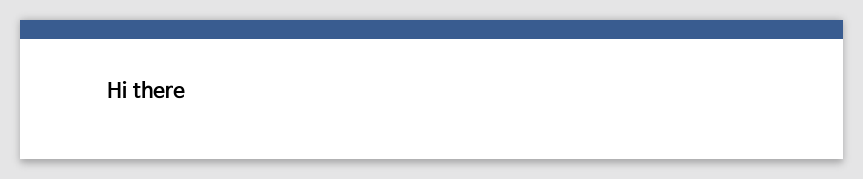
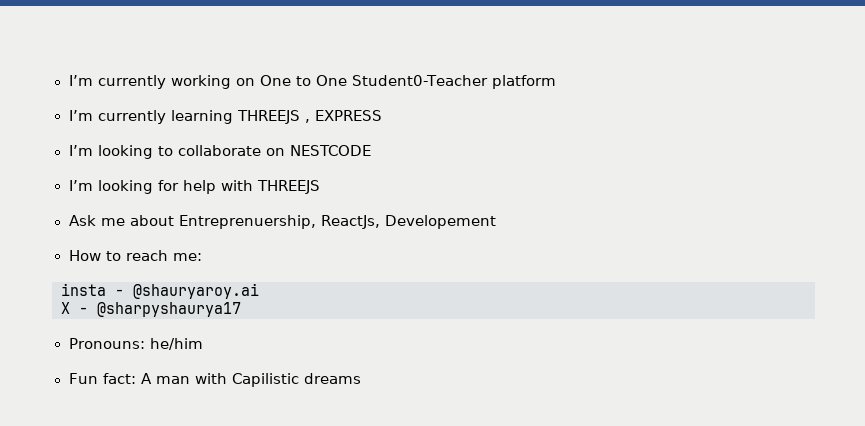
[107,81,185,99] Hi there -> [68,75,557,89] [68,110,382,124] [68,145,372,159] [68,180,320,194] [68,215,496,229] [68,250,202,261] [61,283,259,299] [61,302,241,317] [68,338,203,350] [68,373,361,387] I’m currently working on One to One Student0-Teacher platform // I’m currently learning THREEJS , EXPRESS // I’m looking to collaborate on NESTCODE // I’m looking for help with THREEJS // Ask me about Entreprenuership, ReactJs, Developement // How to reach me: // insta - @shauryaroy.ai // X - @sharpyshaurya17 // Pronouns: he/him // Fun fact: A man with Capilistic dreams

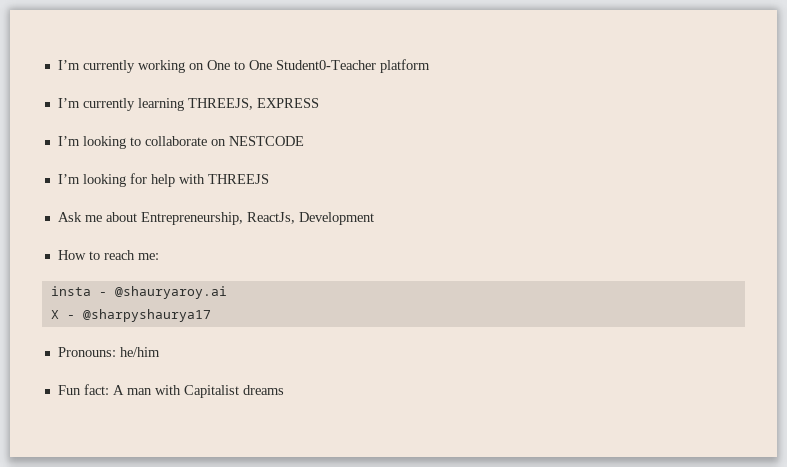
[236,110,310,124] THREEJS , -> [187,98,253,110] THREEJS,
[178,215,496,229] Entreprenuership, ReactJs, Developement -> [140,212,374,225] Entrepreneurship, ReactJs, Development
[231,373,299,387] Capilistic -> [183,385,239,398] Capitalist

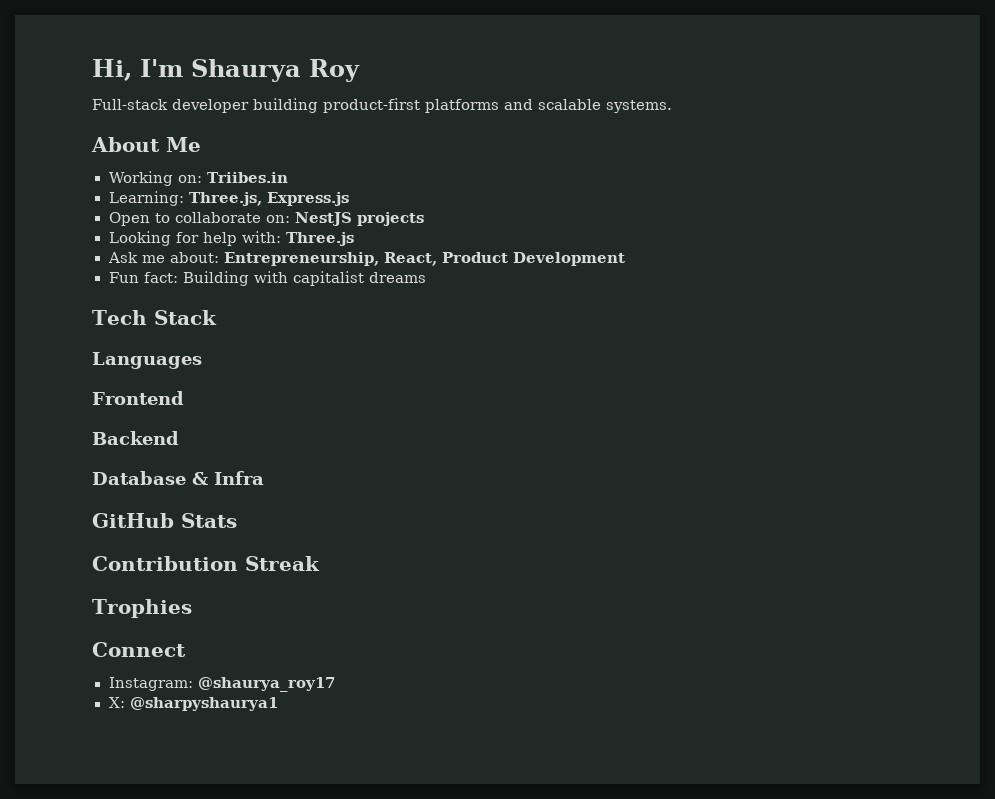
[57,59,430,73] [57,98,319,111] [57,136,304,149] [57,173,269,187] [57,212,374,225] [57,250,159,260] [50,286,227,299] [50,309,211,322] [57,347,160,357] [57,384,284,398] I’m currently working on One to One Student0-Teacher platform // I’m currently learning THREEJS, EXPRESS // I’m looking to collaborate on NESTCODE // I’m looking for help with THREEJS // Ask me about Entrepreneurship, ReactJs, Development // How to reach me: // insta - @shauryaroy.ai // X - @sharpyshaurya17 // Pronouns: he/him // Fun fact: A man with Capitalist dreams -> [92,59,360,82] [92,98,672,113] [91,137,201,152] [108,171,289,186] [108,191,349,206] [108,212,424,226] [108,231,354,246] [107,252,625,266] [108,271,426,286] [92,310,217,325] [92,352,202,369] [92,391,184,405] [92,431,179,445] [92,471,264,485] [92,513,237,528] [92,556,320,571] [92,599,192,618] [92,642,186,657] [108,677,335,692] [108,697,278,711] Hi, I'm Shaurya Roy // Full-stack developer building product-first platforms and scalable systems. // About Me // Working on: Triibes.in // Learning: Three.js, Express.js // Open to collaborate on: NestJS projects // Looking for help with: Three.js // Ask me about: Entrepreneurship, React, Product Development // Fun fact: Building with capitalist dreams // Tech Stack // Languages // Frontend // Backend // Database & Infra // GitHub Stats // Contribution Streak // Trophies // Connect // Instagram: @shaurya_roy17 // X: @sharpyshaurya1

